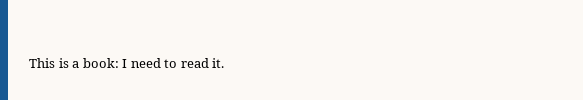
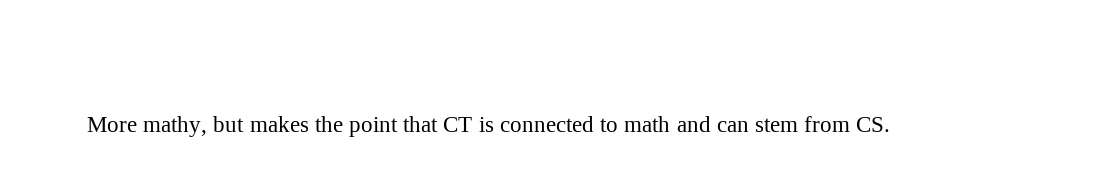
[29,58,225,68] This is a book: I need to read it. -> [87,116,891,137] More mathy, but makes the point that CT is connected to math and can stem from CS.

